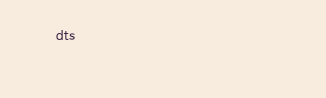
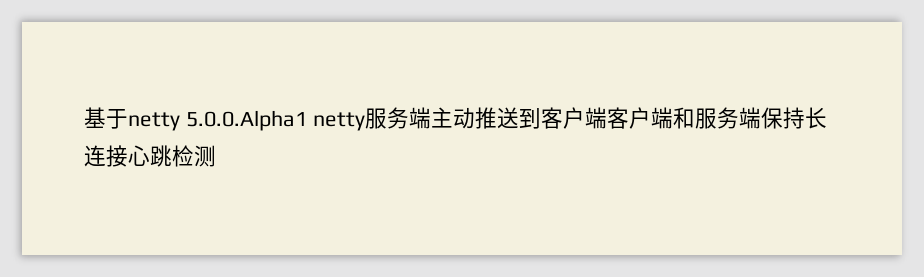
[56,30,75,41] dts -> [84,107,827,131] [84,145,216,167] 基于netty 5.0.0.Alpha1 netty服务端主动推送到客户端客户端和服务端保持长连接心跳检测

